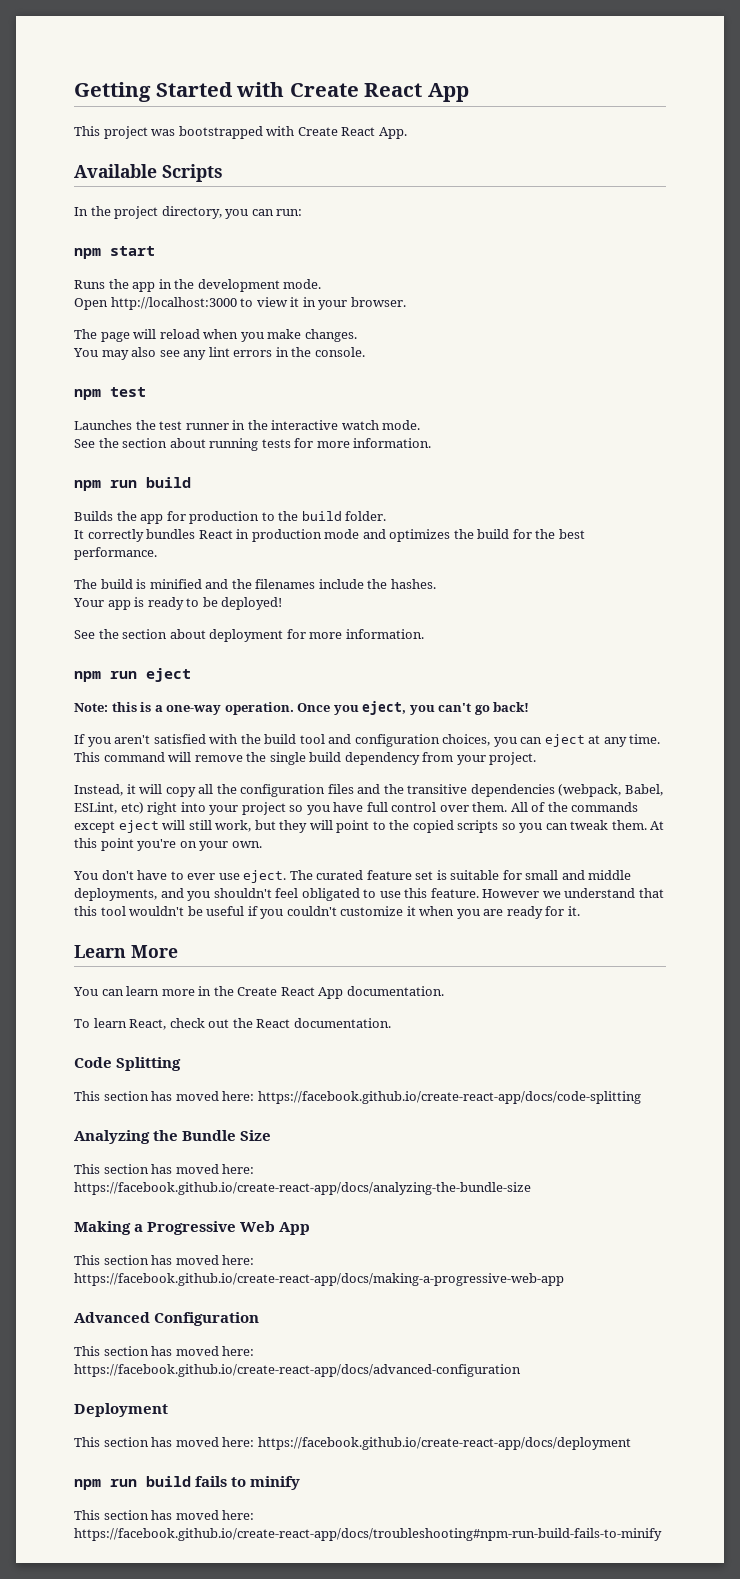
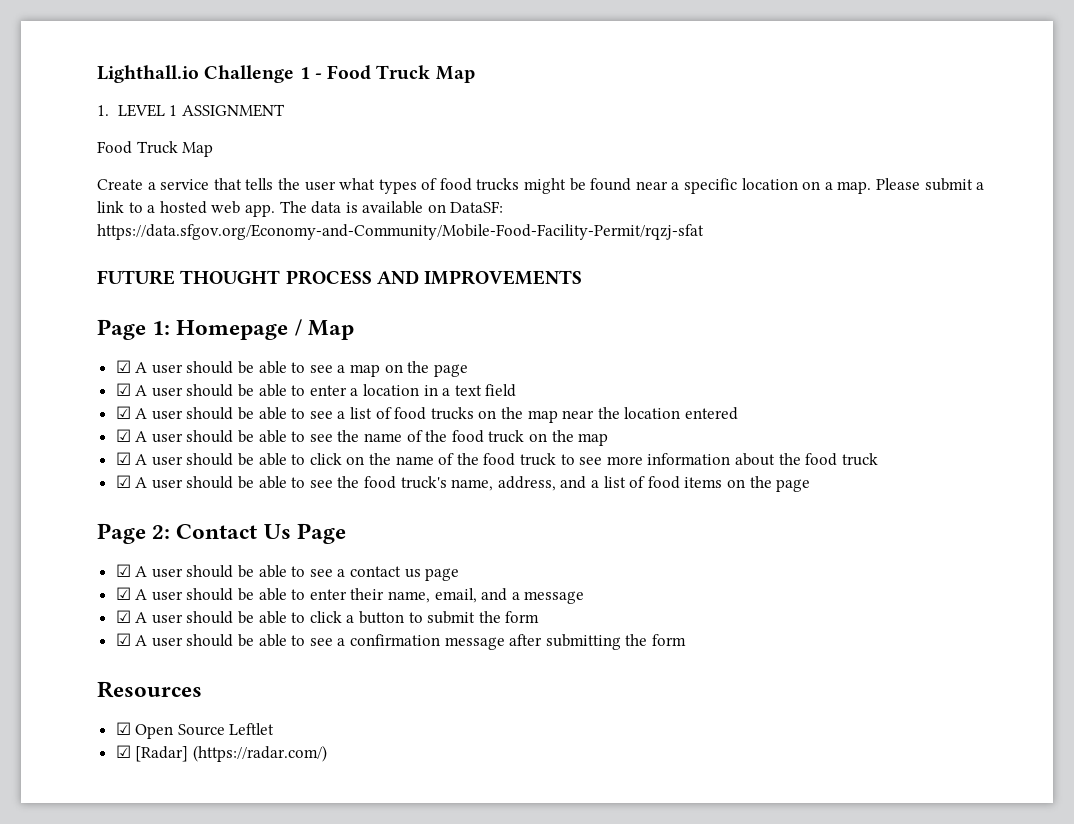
[74,82,469,102] [74,126,407,139] [74,164,223,182] [74,206,303,219] [74,246,155,259] [74,279,322,292] [74,297,406,310] [74,329,357,342] [73,347,365,360] [74,387,146,400] [74,420,421,430] [74,438,432,451] [74,477,191,491] [74,511,387,524] [74,529,585,542] [74,547,157,560] [74,579,436,589] [73,597,283,610] [74,629,424,642] [74,668,191,682] [74,701,530,715] [74,734,661,747] [74,752,537,765] [74,784,663,797] [74,802,639,815] [74,820,665,833] [74,838,262,851] [73,870,632,883] [74,888,664,901] [74,906,580,919] [74,945,178,958] [73,986,444,999] [74,1018,391,1030] [74,1057,182,1071] [74,1091,641,1104] [74,1130,272,1144] [74,1164,255,1174] [74,1182,531,1195] [74,1221,311,1235] [74,1255,255,1265] [74,1273,564,1286] [74,1312,260,1326] [74,1346,255,1356] [74,1364,521,1377] [74,1403,168,1417] [74,1437,631,1450] [74,1476,301,1490] [74,1510,255,1520] [74,1528,662,1541] Getting Started with Create React App // This project was bootstrapped with Create React App. // Available Scripts // In the project directory, you can run: // npm start // Runs the app in the development mode. // Open http://localhost:3000 to view it in your browser. // The page will reload when you make changes. // You may also see any lint errors in the console. // npm test // Launches the test runner in the interactive watch mode. // See the section about running tests for more information. // npm run build // Builds the app for production to the build folder. // It correctly bundles React in production mode and optimizes the build for the best performance. // The build is minified and the filenames include the hashes. // Your app is ready to be deployed! // See the section about deployment for more information. // npm run eject // Note: this is a one-way operation. Once you eject, you can't go back! // If you aren't satisfied with the build tool and configuration choices, you can eject at any time. This command will remove the single build dependency from your project. // Instead, it will copy all the configuration files and the transitive dependencies (webpack, Babel, ESLint, etc) right into your project so you have full control over them. All of the commands except eject will still work, but they will point to the copied scripts so you can tweak them. At this point you're on your own. // You don't have to ever use eject. The curated feature set is suitable for small and middle deployments, and you shouldn't feel obligated to use this feature. However we understand that this tool wouldn't be useful if you couldn't customize it when you are ready for it. // Learn More // You can learn more in the Create React App documentation. // To learn React, check out the React documentation. // Code Splitting // This section has moved here: https://facebook.github.io/create-react-app/docs/code-splitting // Analyzing the Bundle Size // This section has moved here: https://facebook.github.io/create-react-app/docs/analyzing-the-bundle-size // Making a Progressive Web App // This section has moved here: https://facebook.github.io/create-react-app/docs/making-a-progressive-web-app // Advanced Configuration // This section has moved here: https://facebook.github.io/create-react-app/docs/advanced-configuration // Deployment // This section has moved here: https://facebook.github.io/create-react-app/docs/deployment // npm run build fails to minify // This section has moved here: https://facebook.github.io/create-react-app/docs/troubleshooting#npm-run-build-fails-to-minify -> [97,65,475,83] [97,104,285,117] [97,141,214,157] [97,178,985,194] [97,201,504,217] [97,224,704,240] [97,270,583,285] [97,319,354,340] [115,360,468,377] [115,383,517,397] [115,406,738,423] [115,429,609,446] [115,452,878,466] [115,475,811,492] [97,523,346,544] [115,564,460,581] [115,587,585,604] [115,610,540,624] [115,633,686,650] [97,681,202,698] [115,722,275,739] [115,745,327,762] Lighthall.io Challenge 1 - Food Truck Map // 1. LEVEL 1 ASSIGNMENT // Food Truck Map // Create a service that tells the user what types of food trucks might be found near a specific location on a map. Please submit a link to a hosted web app. The data is available on DataSF: https://data.sfgov.org/Economy-and-Community/Mobile-Food-Facility-Permit/rqzj-sfat // FUTURE THOUGHT PROCESS AND IMPROVEMENTS // Page 1: Homepage / Map // ☑ A user should be able to see a map on the page // ☑ A user should be able to enter a location in a text field // ☑ A user should be able to see a list of food trucks on the map near the location entered // ☑ A user should be able to see the name of the food truck on the map // ☑ A user should be able to click on the name of the food truck to see more information about the food truck // ☑ A user should be able to see the food truck's name, address, and a list of food items on the page // Page 2: Contact Us Page // ☑ A user should be able to see a contact us page // ☑ A user should be able to enter their name, email, and a message // ☑ A user should be able to click a button to submit the form // ☑ A user should be able to see a confirmation message after submitting the form // Resources // ☑ Open Source Leftlet // ☑ [Radar] (https://radar.com/)

